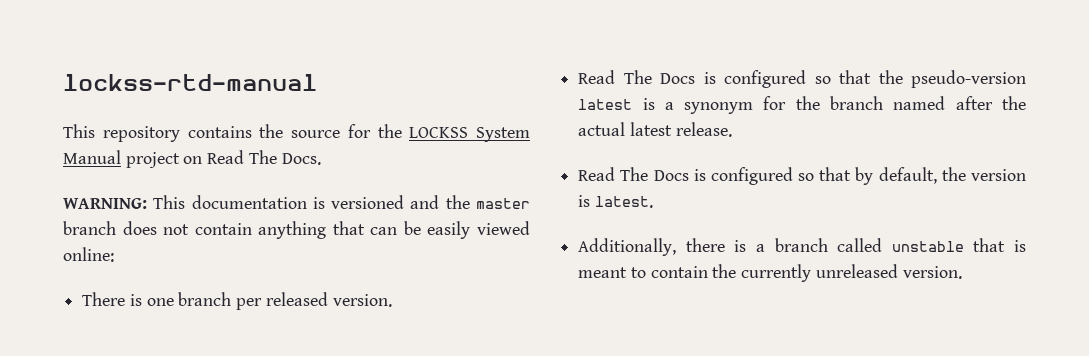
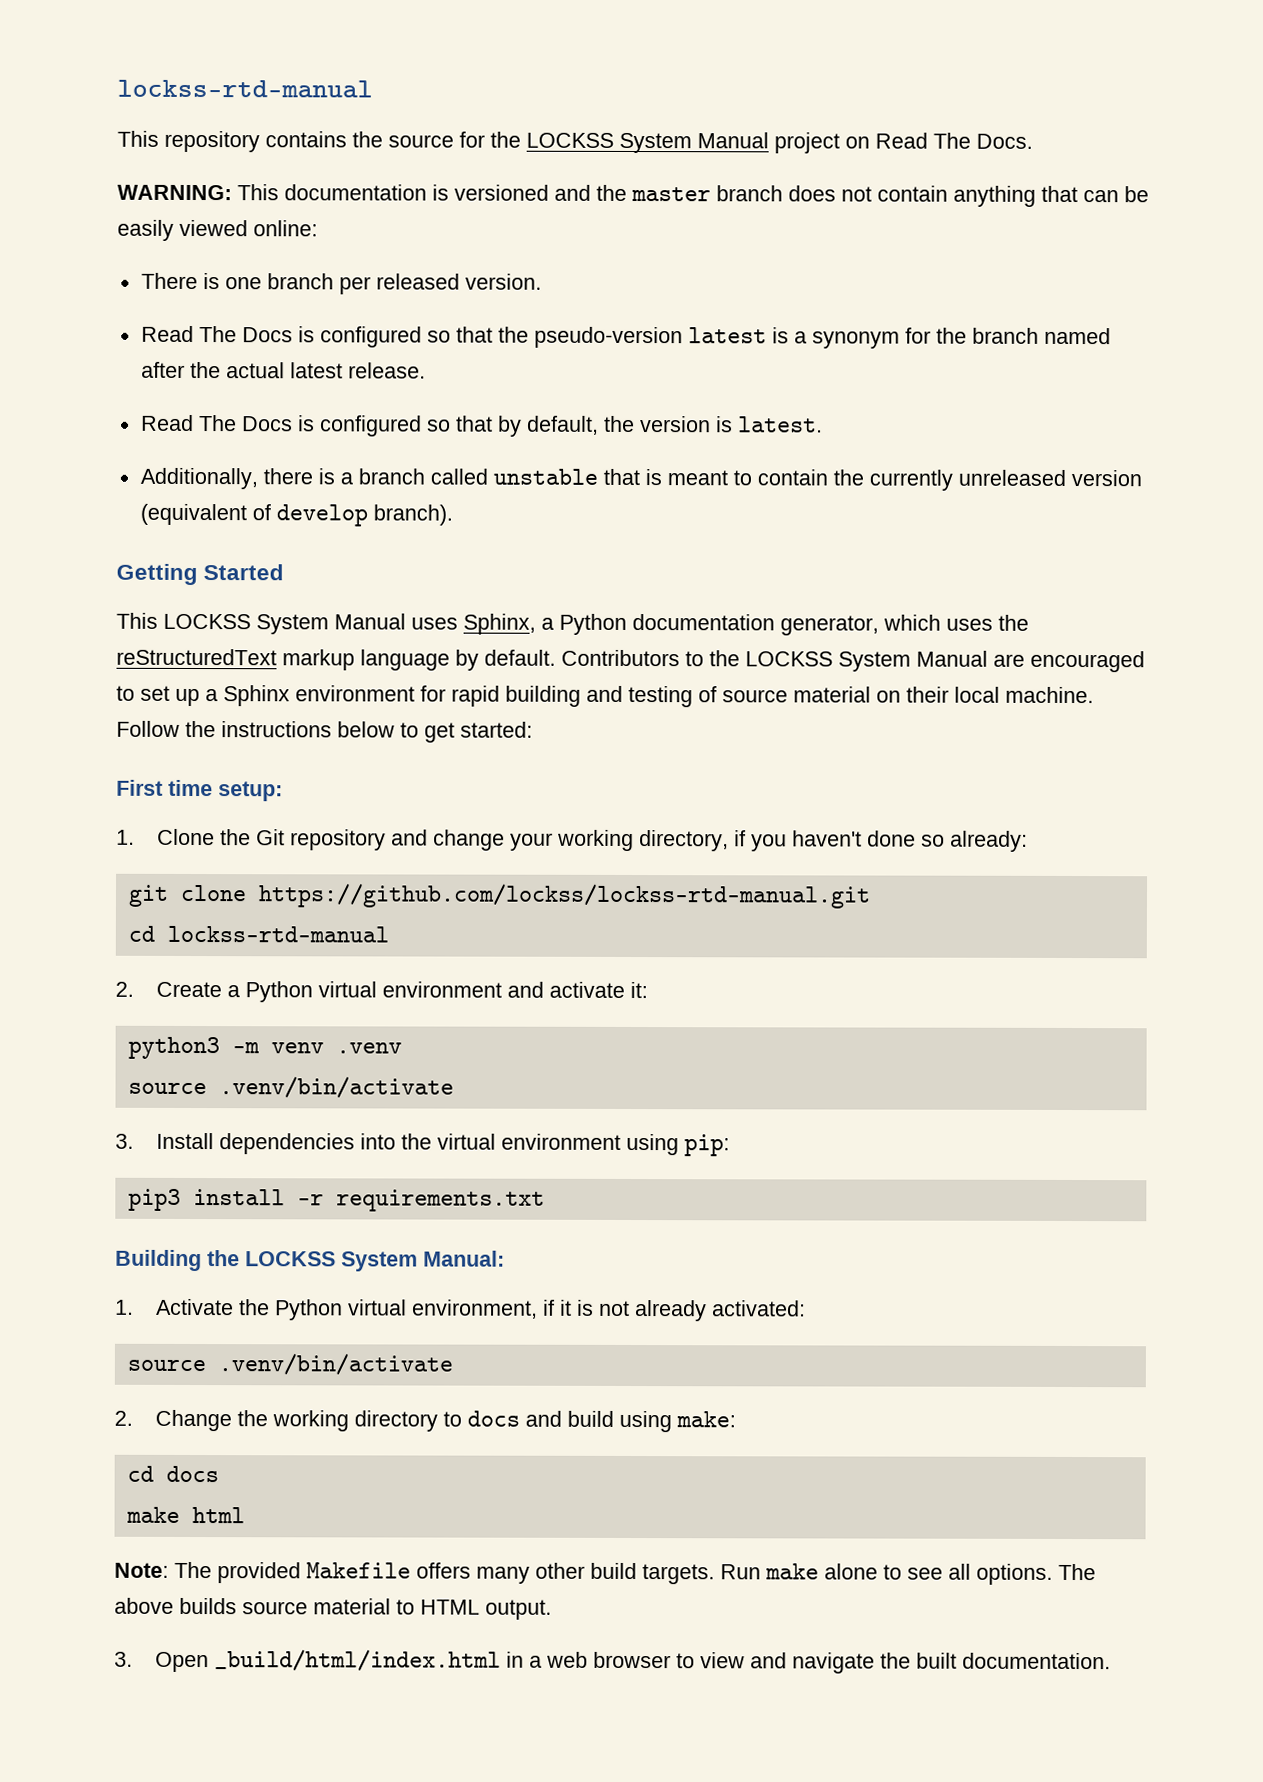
[902,266,962,279] version. -> [1070,469,1142,487] [139,503,453,527] [116,563,285,586] [116,612,1029,636] [116,648,1145,673] [116,685,1094,708] [116,720,533,743] [116,779,283,802] [116,828,1028,852] [127,883,871,909] [127,925,389,943] [115,981,648,1003] [127,1036,402,1060] [127,1076,454,1099] [115,1132,730,1157] [127,1188,545,1212] [115,1249,505,1272] [115,1298,806,1322] [126,1353,453,1376] [114,1409,736,1433] [126,1465,219,1483] [125,1506,245,1524] [114,1561,1096,1585] [114,1597,552,1620] [114,1649,1111,1674] version (equivalent of develop branch). // Getting Started // This LOCKSS System Manual uses Sphinx, a Python documentation generator, which uses the reStructuredText markup language by default. Contributors to the LOCKSS System Manual are encouraged to set up a Sphinx environment for rapid building and testing of source material on their local machine. Follow the instructions below to get started: // First time setup: // 1. Clone the Git repository and change your working directory, if you haven't done so already: // git clone https://github.com/lockss/lockss-rtd-manual.git // cd lockss-rtd-manual // 2. Create a Python virtual environment and activate it: // python3 -m venv .venv // source .venv/bin/activate // 3. Install dependencies into the virtual environment using pip: // pip3 install -r requirements.txt // Building the LOCKSS System Manual: // 1. Activate the Python virtual environment, if it is not already activated: // source .venv/bin/activate // 2. Change the working directory to docs and build using make: // cd docs // make html // Note: The provided Makefile offers many other build targets. Run make alone to see all options. The above builds source material to HTML output. // 3. Open _build/html/index.html in a web browser to view and navigate the built documentation.

